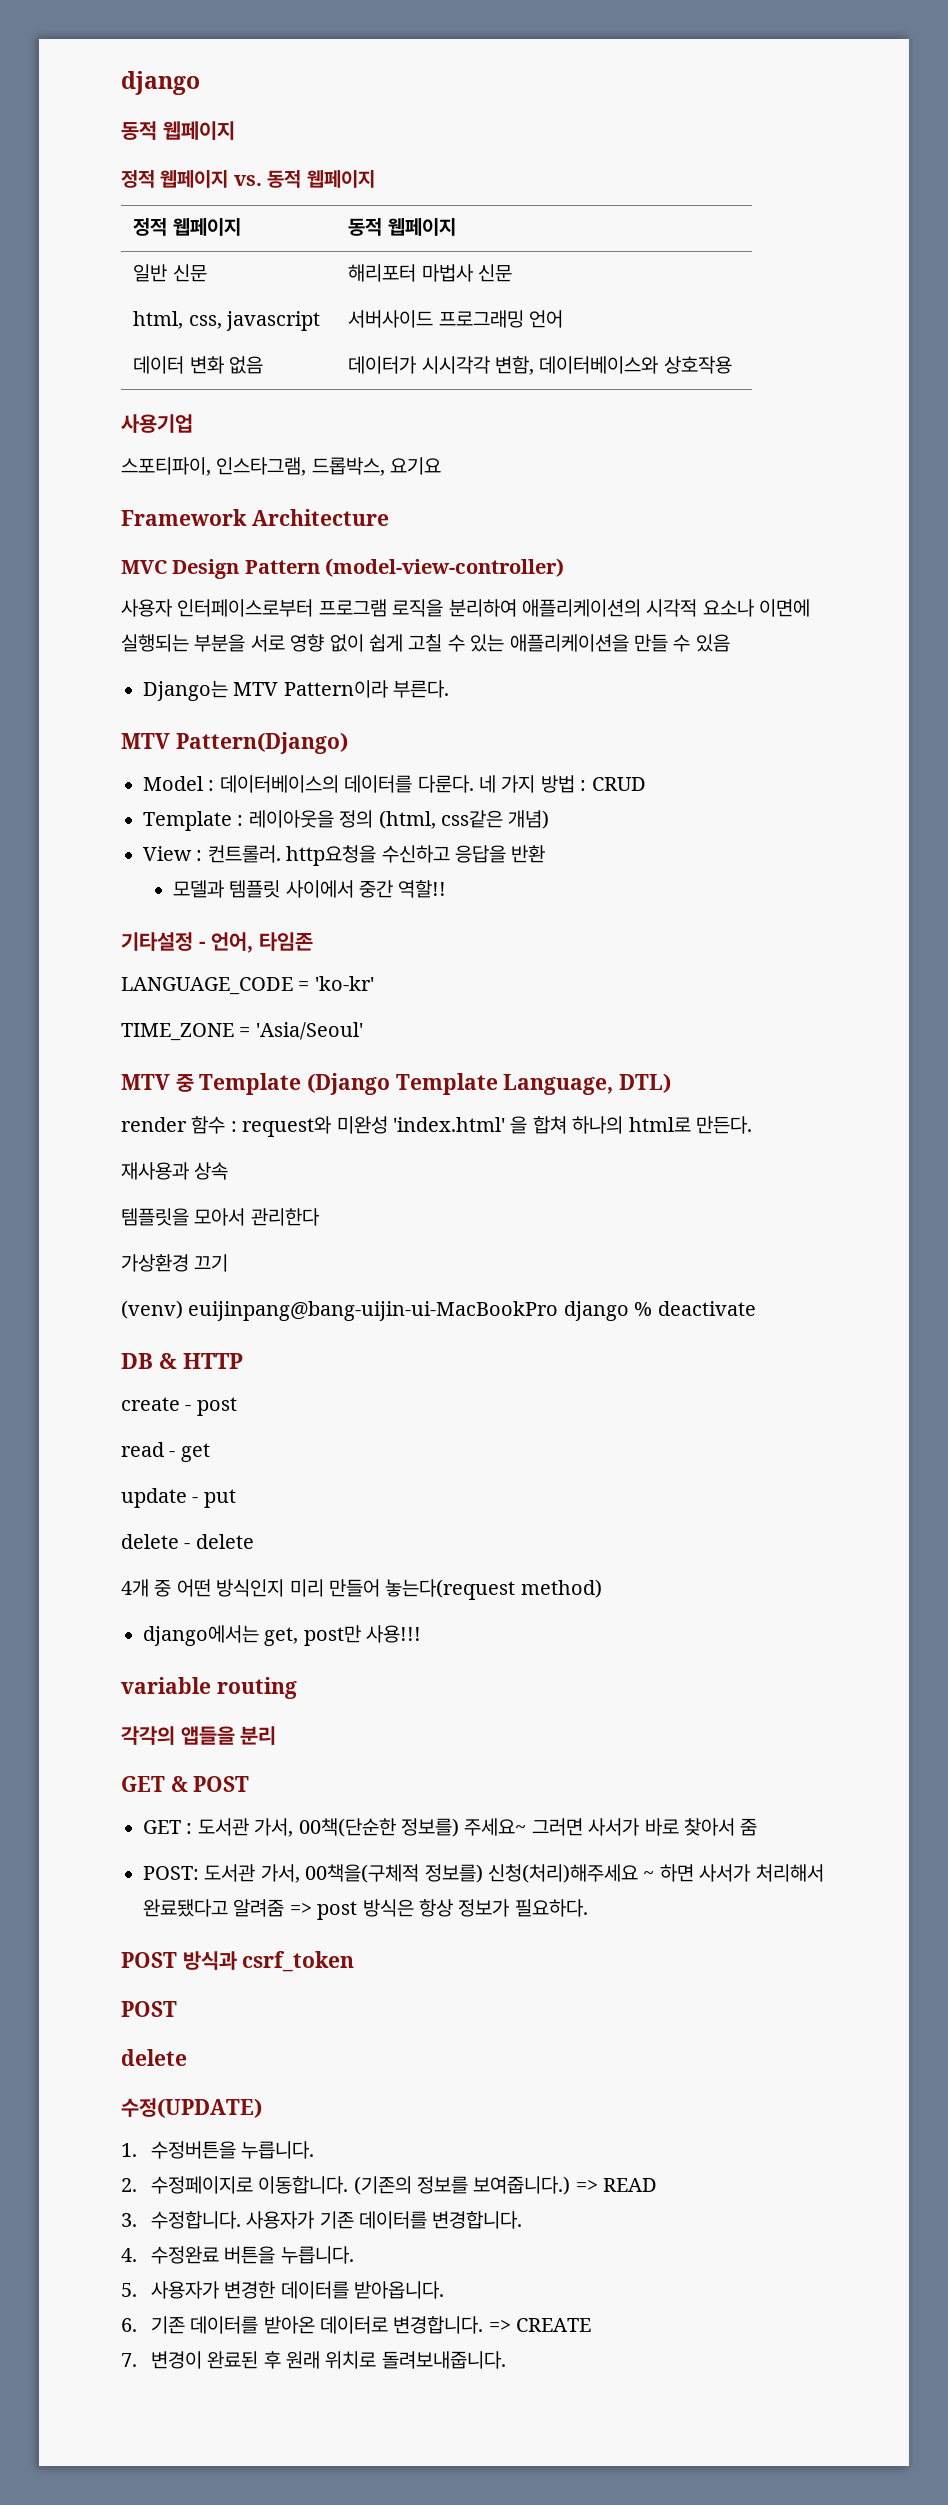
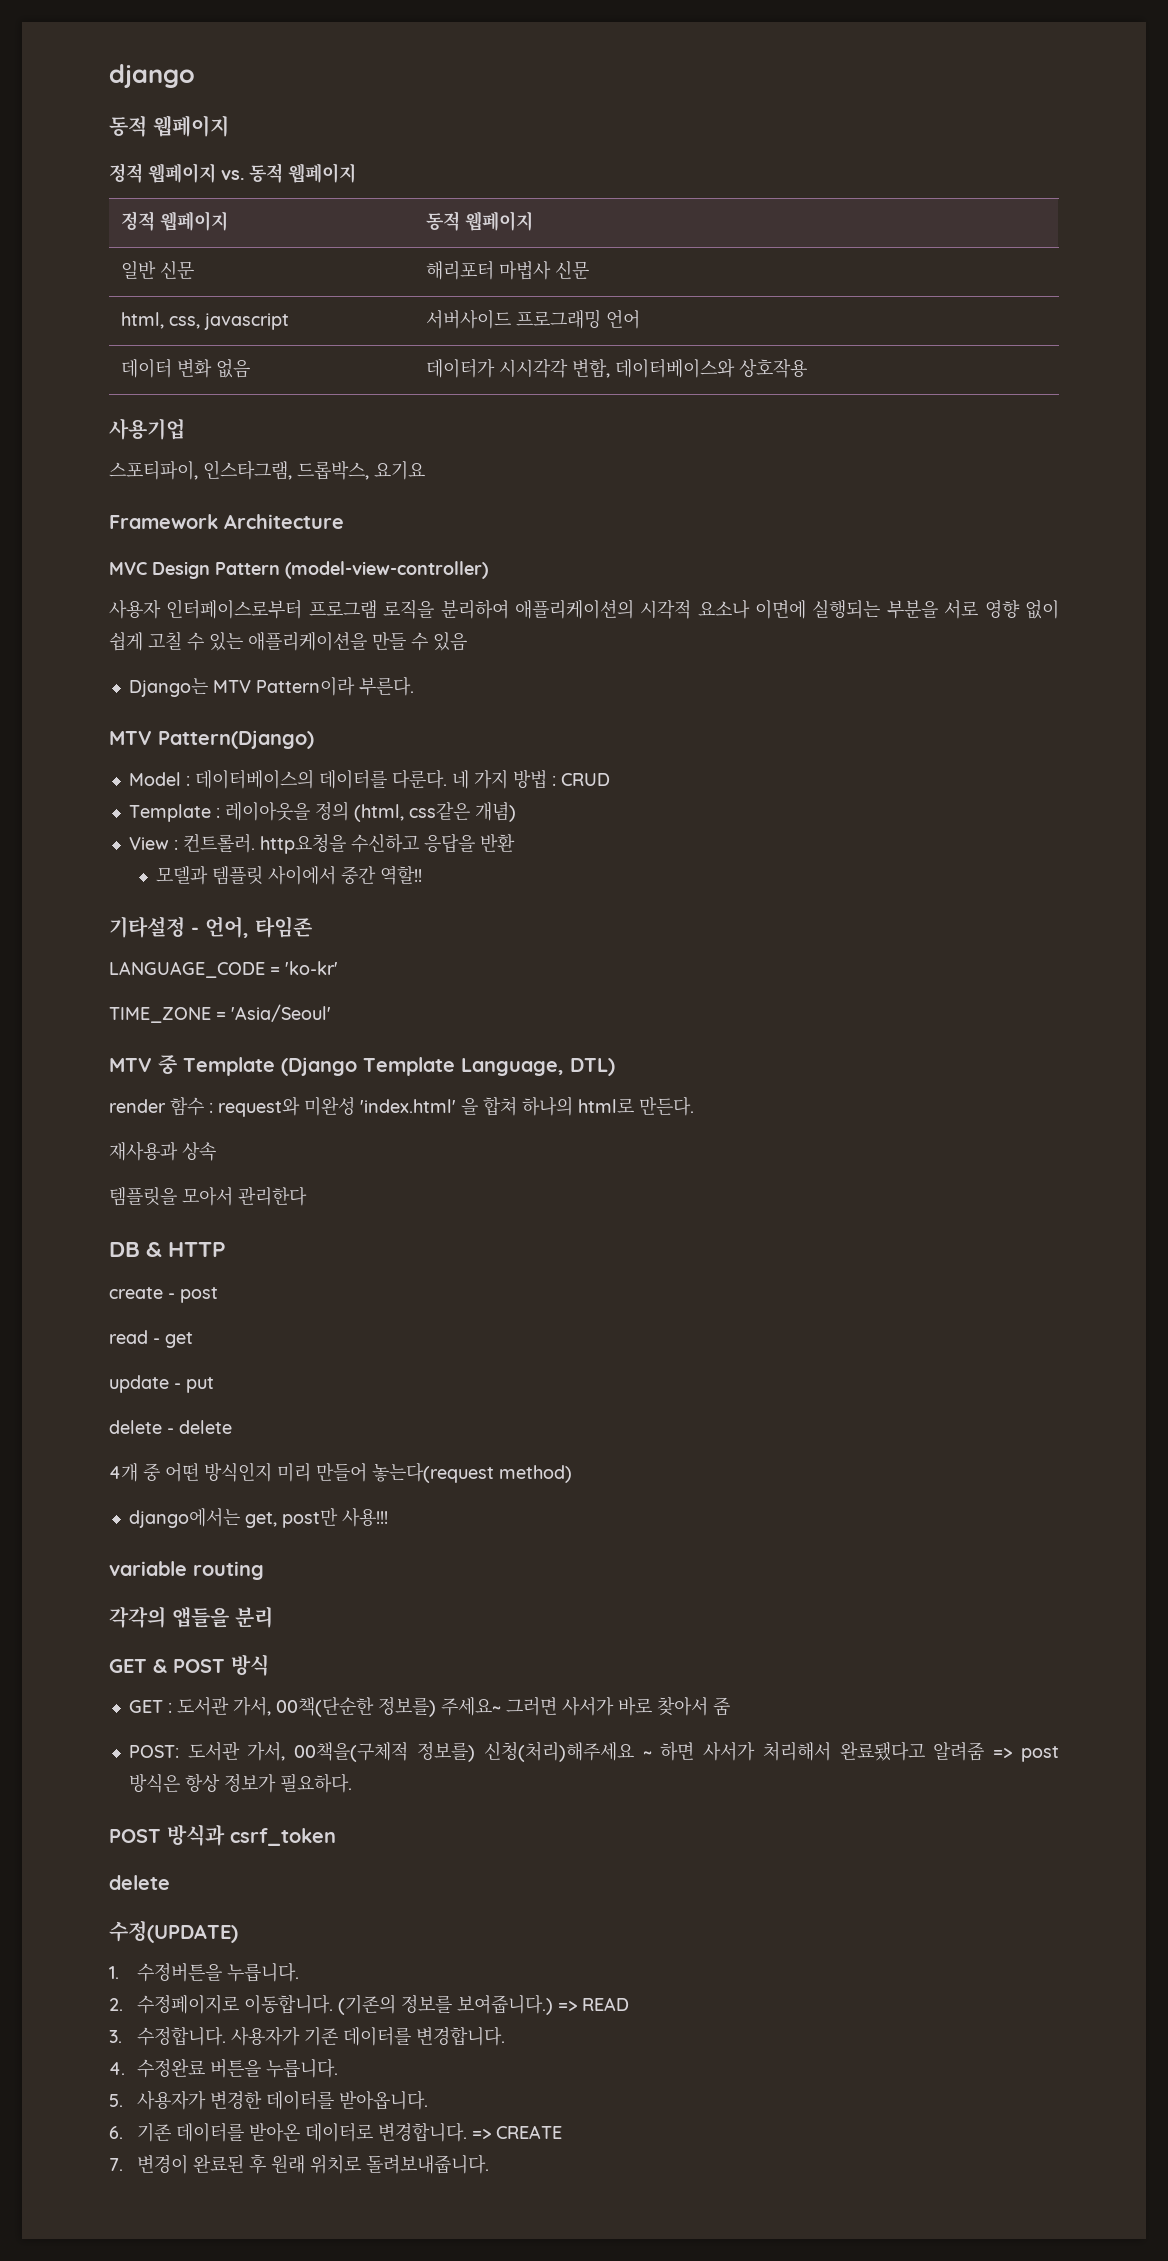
[121,1254,229,1272] [121,1300,756,1321] // 가상환경 끄기 // (venv) euijinpang@bang-uijin-ui-MacBookPro django % deactivate -> (307, 1196) none
(250, 1784) none -> [231,1654,269,1676] 방식
[121,2001,177,2017] // POST -> (336, 1837) none

